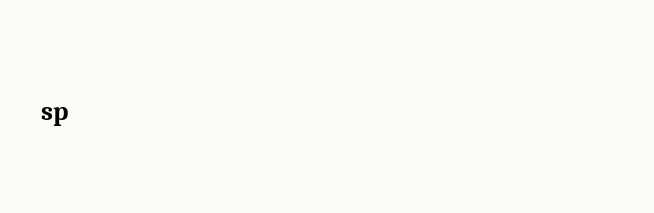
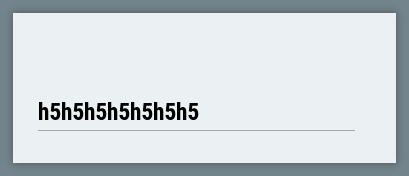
[41,107,68,126] sp -> [38,102,199,120] h5h5h5h5h5h5h5

